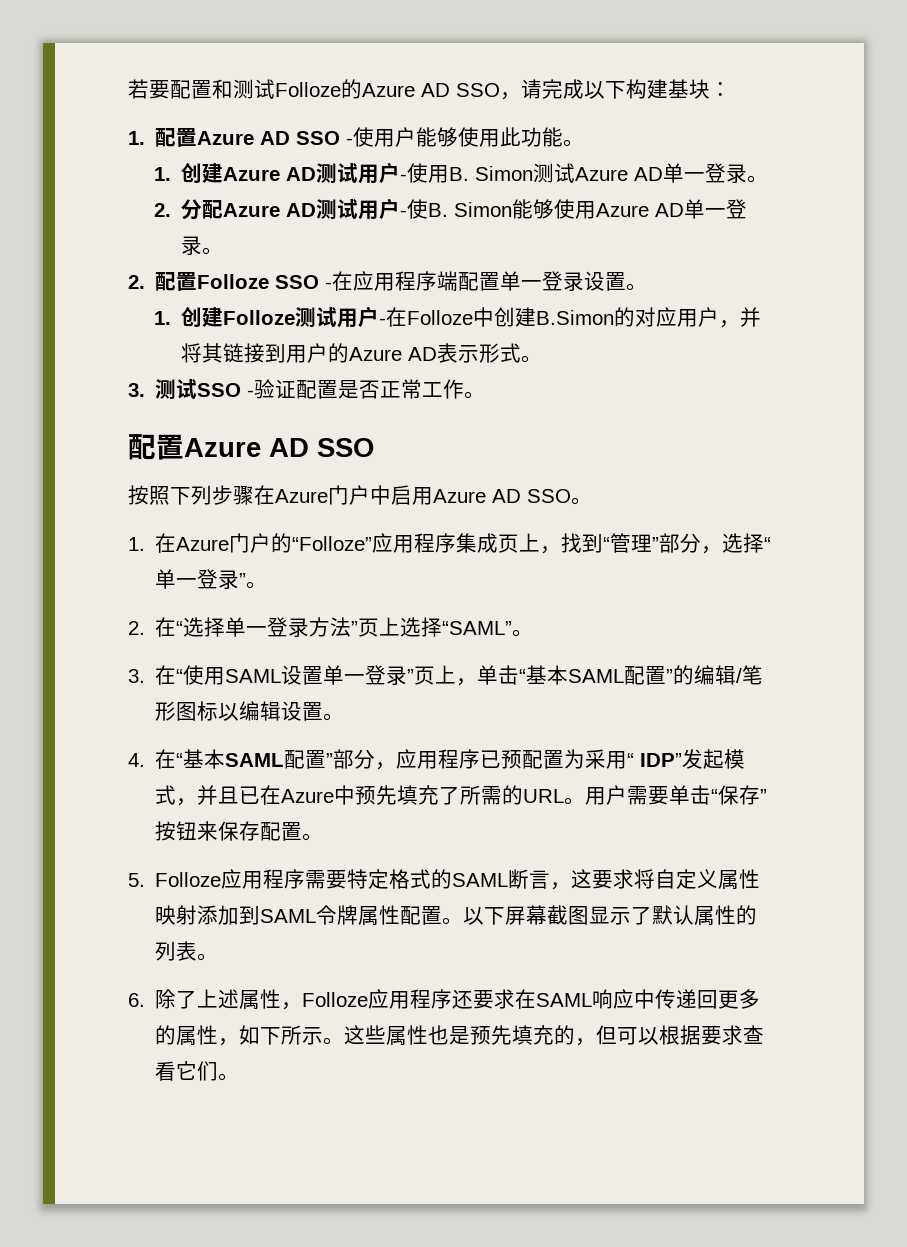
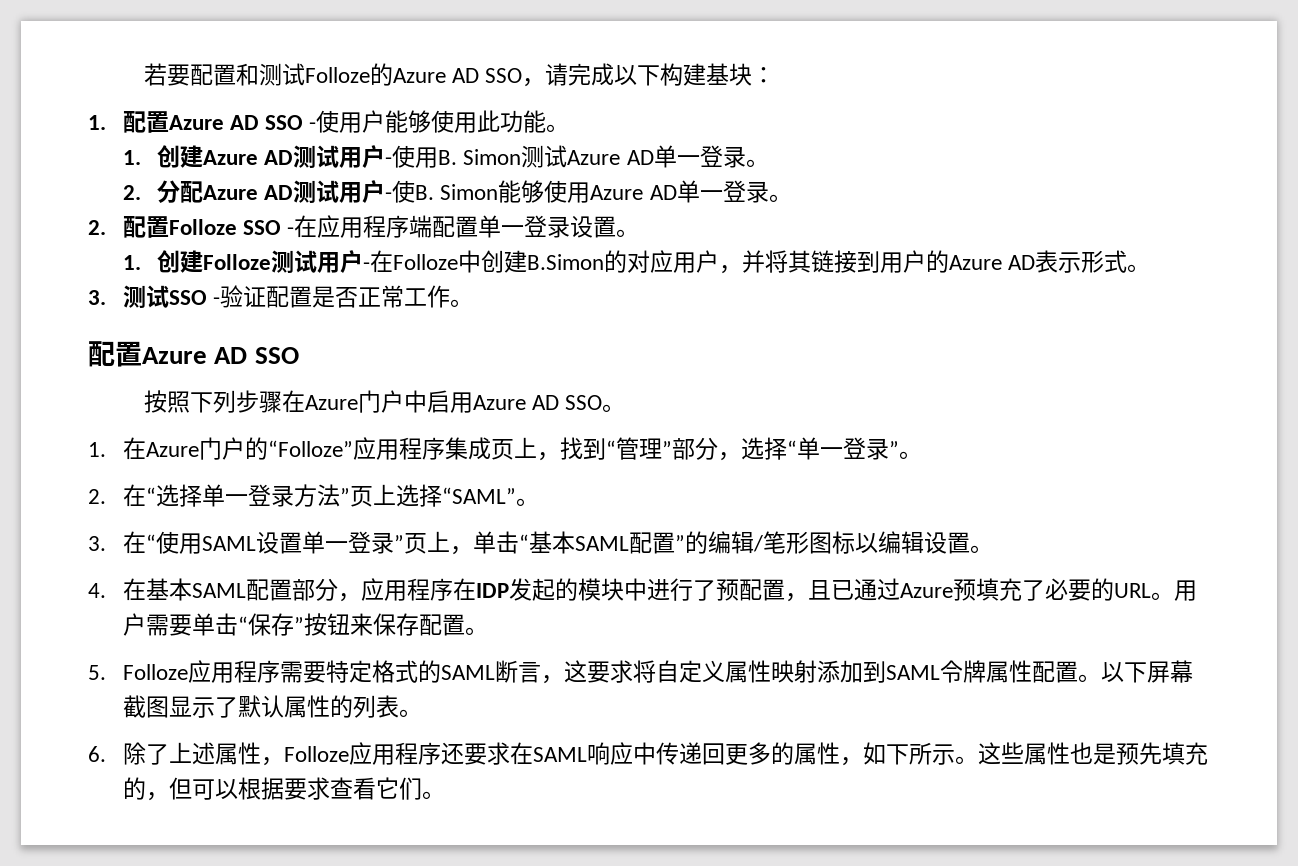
[176,749,334,769] “基本SAML配置” -> [145,578,292,601] 基本SAML配置
[480,749,746,769] [155,785,503,806] 已预配置为采用“ IDP”发起模式，并且已在Azure中预先填充了所需 -> [452,578,1091,602] 在IDP发起的模块中进行了预配置，且已通过Azure预填充了必要

